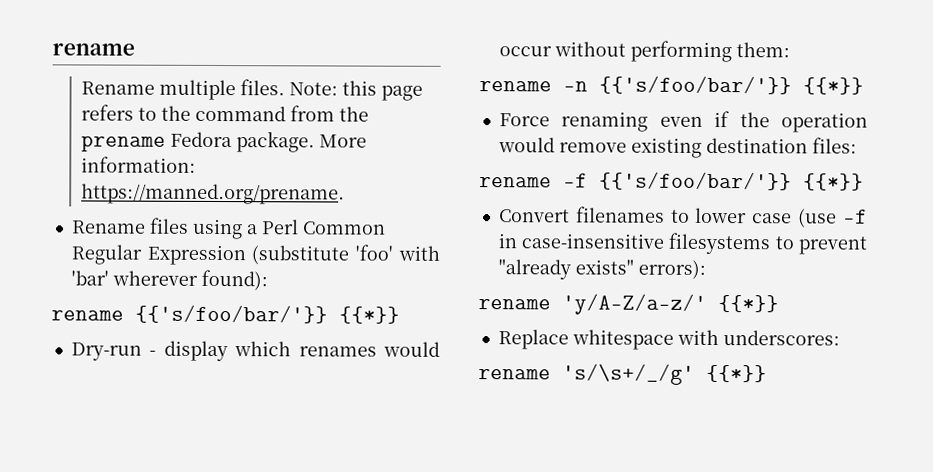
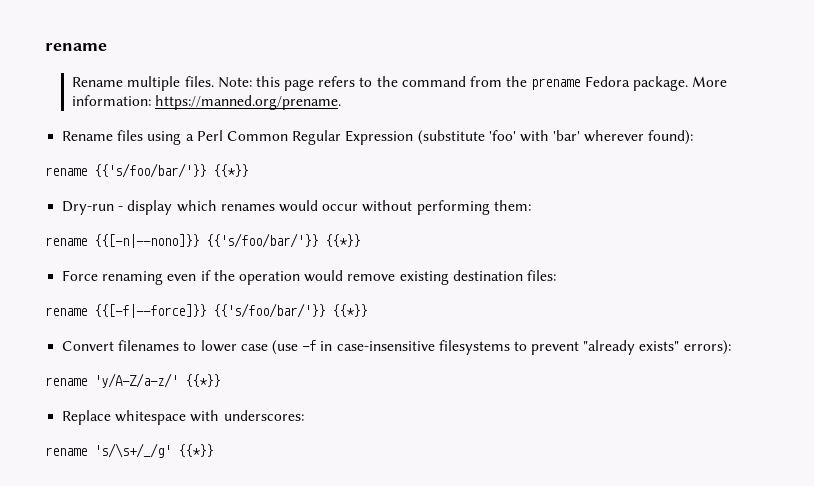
[563,81,588,92] -n -> [94,234,199,248] {{[-n|--nono]}}
[563,173,588,188] -f -> [94,304,206,318] {{[-f|--force]}}

